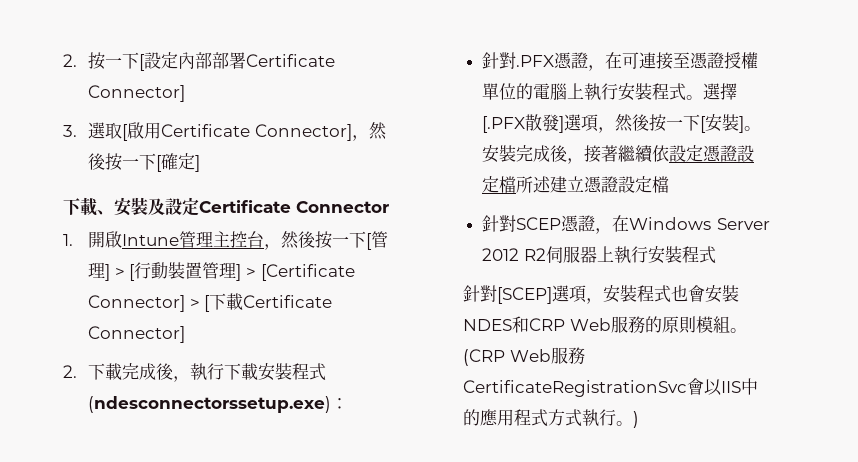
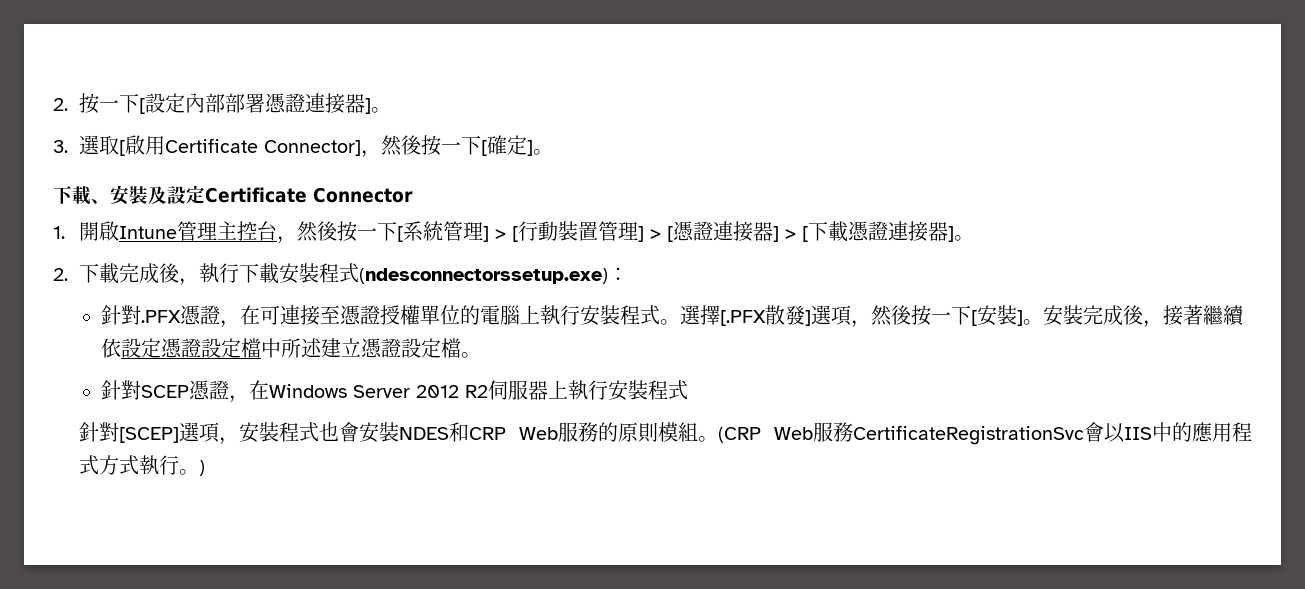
[246,54,336,67] [88,85,186,102] Certificate Connector] -> [264,93,391,114] 憑證連接器]。
(201, 163) none -> [532,149,553,155] 。
(373, 241) none -> [402,221,443,241] 系統
[260,264,355,281] [88,293,333,312] [88,326,186,343] [Certificate Connector] > [下載Certificate Connector] -> [666,221,974,242] [憑證連接器] > [下載憑證連接器]。
(516, 184) none -> [260,338,281,358] 中
(669, 184) none -> [460,352,481,358] 。

